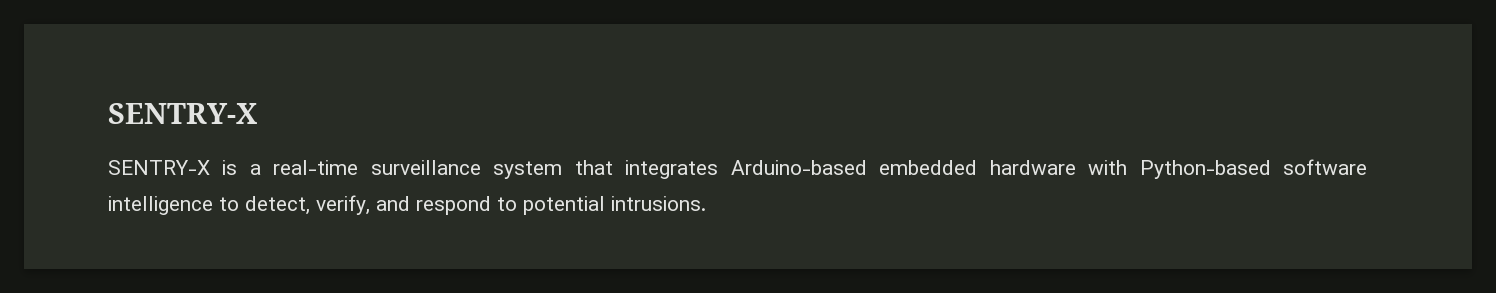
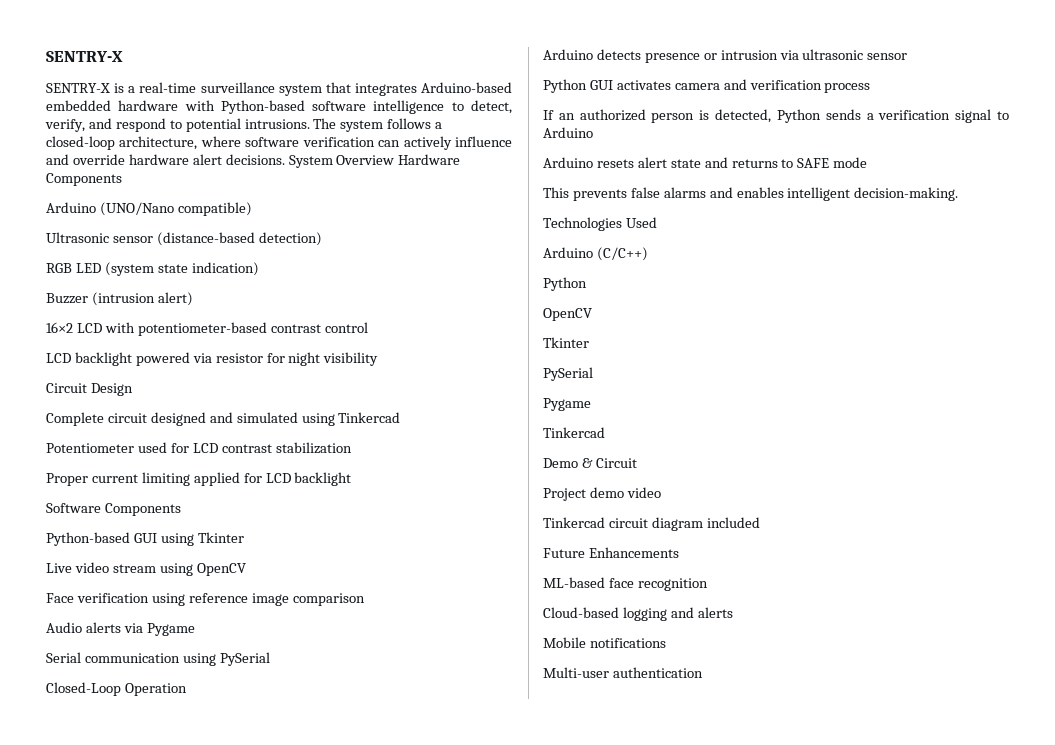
(706, 203) none -> [313,118,443,132] [46,136,512,150] [46,154,461,168] [46,173,122,186] [46,202,252,216] [46,232,322,246] [46,262,259,276] [46,292,193,306] [46,322,368,336] [46,352,379,366] [46,383,133,396] [46,412,401,426] [46,442,352,454] [46,472,352,486] [46,503,181,516] [46,532,244,546] [46,562,246,576] [46,593,365,606] [46,622,195,636] [46,652,270,666] [46,682,187,696] [543,49,908,63] [543,79,871,93] [543,109,1009,123] [543,127,593,138] [543,157,868,168] [543,187,959,201] [543,217,657,231] [543,247,648,261] [543,277,587,291] [543,308,592,321] [543,337,589,348] [543,367,593,381] [543,398,591,411] [543,427,605,438] [543,458,637,468] [543,487,661,501] [543,517,760,531] [543,547,679,558] [543,577,708,591] [543,607,733,621] [543,637,666,648] [543,667,703,678] The system follows a closed-loop architecture, where software verification can actively influence and override hardware alert decisions. System Overview Hardware Components // Arduino (UNO/Nano compatible) // Ultrasonic sensor (distance-based detection) // RGB LED (system state indication) // Buzzer (intrusion alert) // 16×2 LCD with potentiometer-based contrast control // LCD backlight powered via resistor for night visibility // Circuit Design // Complete circuit designed and simulated using Tinkercad // Potentiometer used for LCD contrast stabilization // Proper current limiting applied for LCD backlight // Software Components // Python-based GUI using Tkinter // Live video stream using OpenCV // Face verification using reference image comparison // Audio alerts via Pygame // Serial communication using PySerial // Closed-Loop Operation // Arduino detects presence or intrusion via ultrasonic sensor // Python GUI activates camera and verification process // If an authorized person is detected, Python sends a verification signal to Arduino // Arduino resets alert state and returns to SAFE mode // This prevents false alarms and enables intelligent decision-making. // Technologies Used // Arduino (C/C++) // Python // OpenCV // Tkinter // PySerial // Pygame // Tinkercad // Demo & Circuit // Project demo video // Tinkercad circuit diagram included // Future Enhancements // ML-based face recognition // Cloud-based logging and alerts // Mobile notifications // Multi-user authentication

